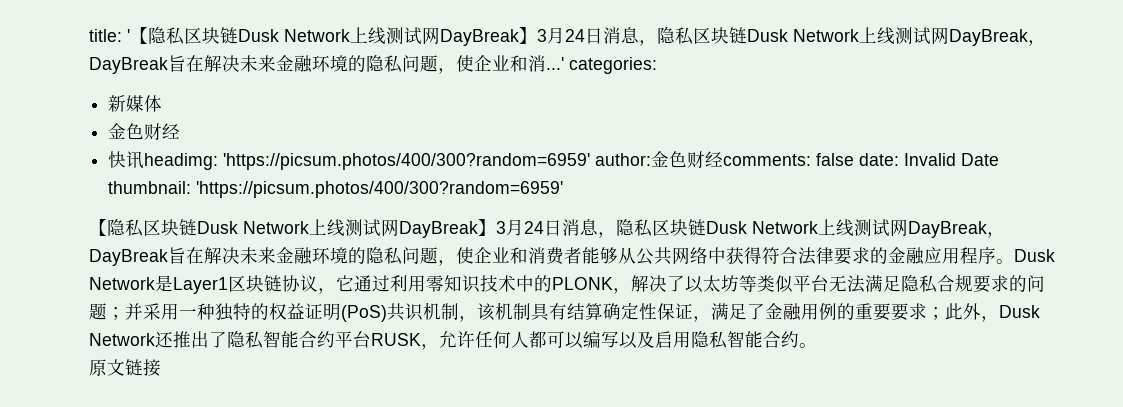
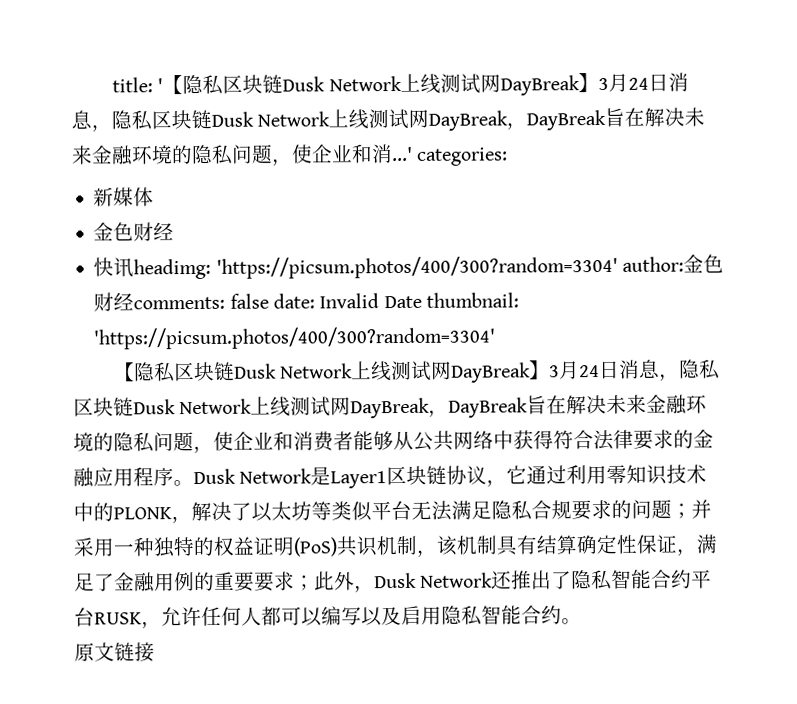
[223,153,591,170] 'https://picsum.photos/400/300?random=6959' -> [215,255,618,279] 'https://picsum.photos/400/300?random=3304'
[196,181,564,198] 'https://picsum.photos/400/300?random=6959' -> [93,326,496,350] 'https://picsum.photos/400/300?random=3304'

